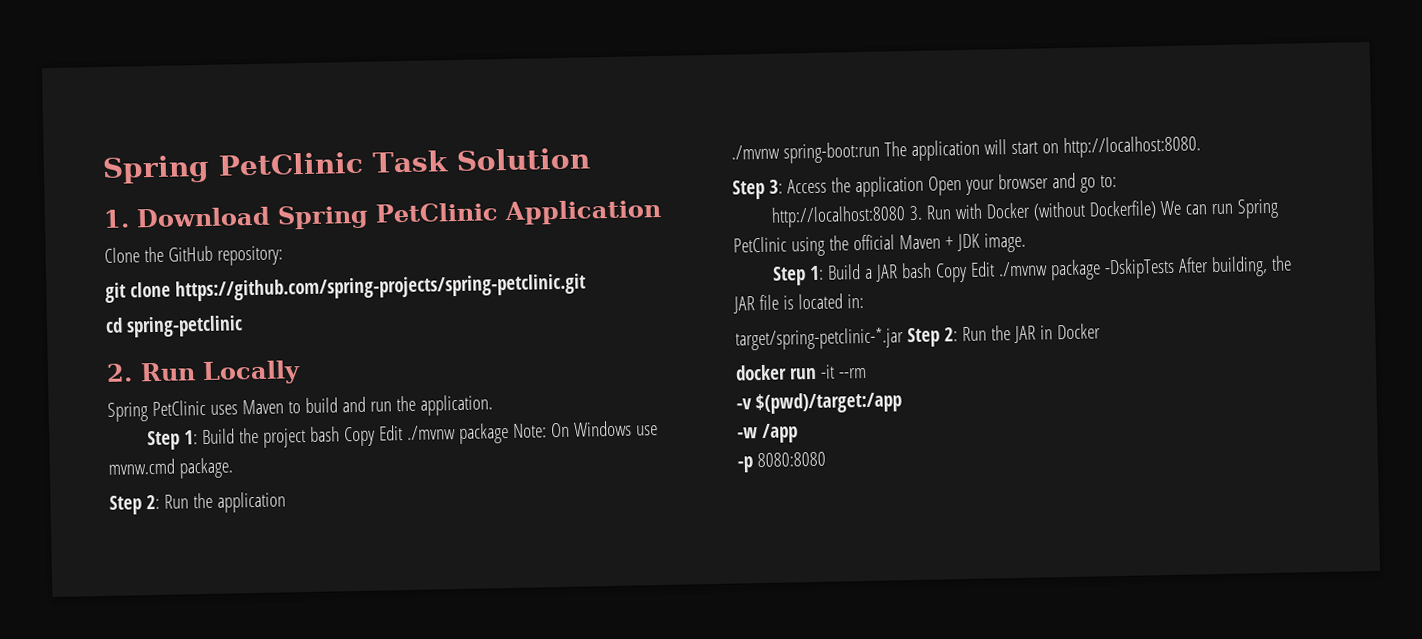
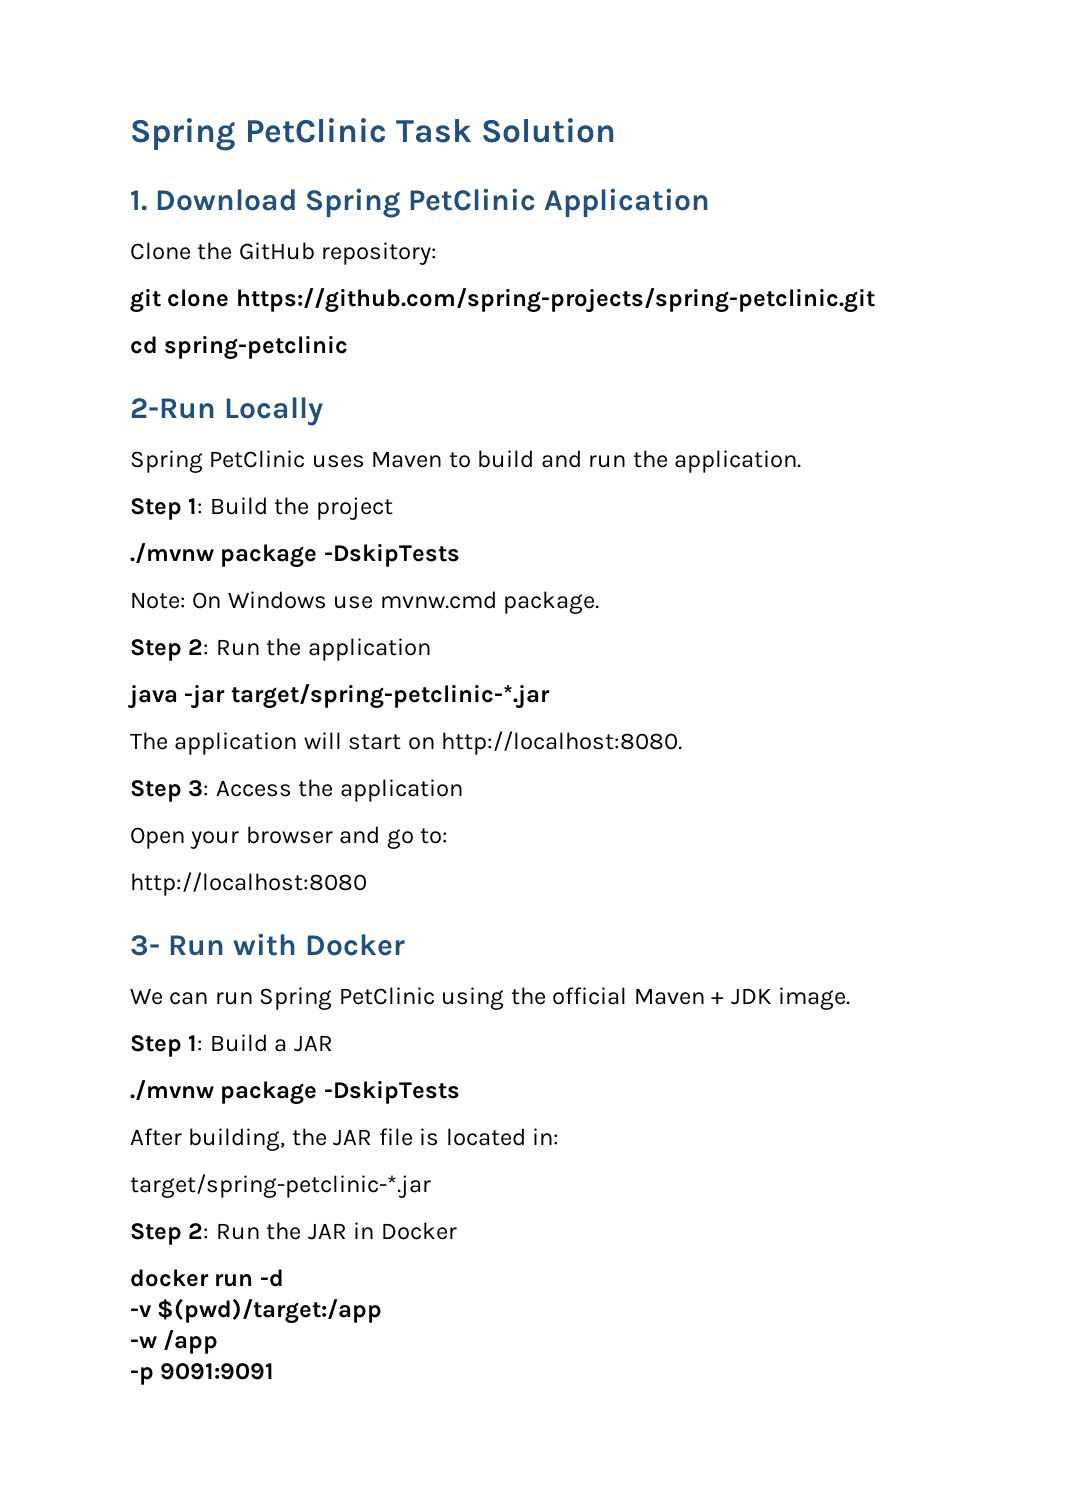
[106,362,197,382] 2. Run -> [130,398,216,419] 2-Run
[310,423,510,447] bash Copy Edit ./mvnw package -> [130,543,460,568] // ./mvnw package -DskipTests //
[731,141,880,164] ./mvnw spring-boot:run -> [128,684,550,709] java -jar target/spring-petclinic-*.jar //
(924, 186) none -> (463, 790) //
[909,205,924,221] 3. -> [130,935,160,956] // 3-
[1033,200,1158,221] (without Dockerfile) -> (406, 945) //
[901,257,1176,283] bash Copy Edit ./mvnw package -DskipTests -> [130,1080,460,1105] // ./mvnw package -DskipTests //
(904, 339) none -> (431, 1186) //
[819,364,867,379] -it --rm -> [259,1269,284,1287] -d
[756,451,826,468] 8080:8080 -> [160,1363,275,1380] 9091:9091

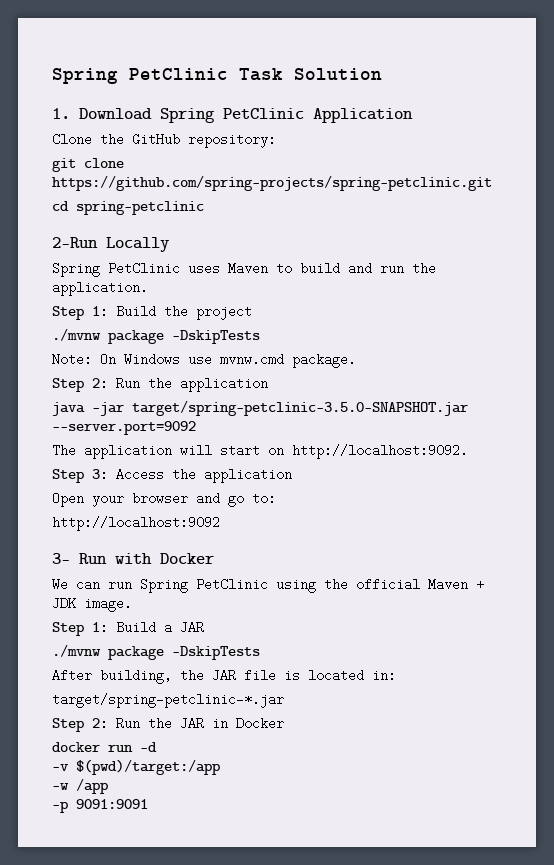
[230,684,550,709] target/spring-petclinic-*.jar -> [132,400,468,416] [52,421,196,435] target/spring-petclinic-3.5.0-SNAPSHOT.jar --server.port=9092
[441,731,683,755] http://localhost:8080. -> [292,444,468,459] http://localhost:9092.
[130,872,367,896] http://localhost:8080 -> [52,516,220,531] http://localhost:9092

